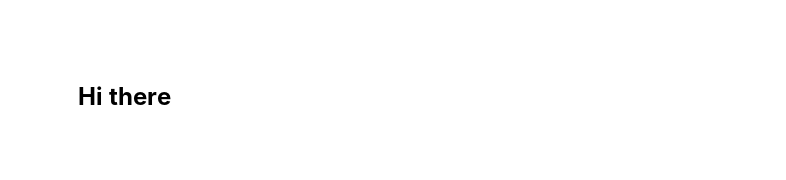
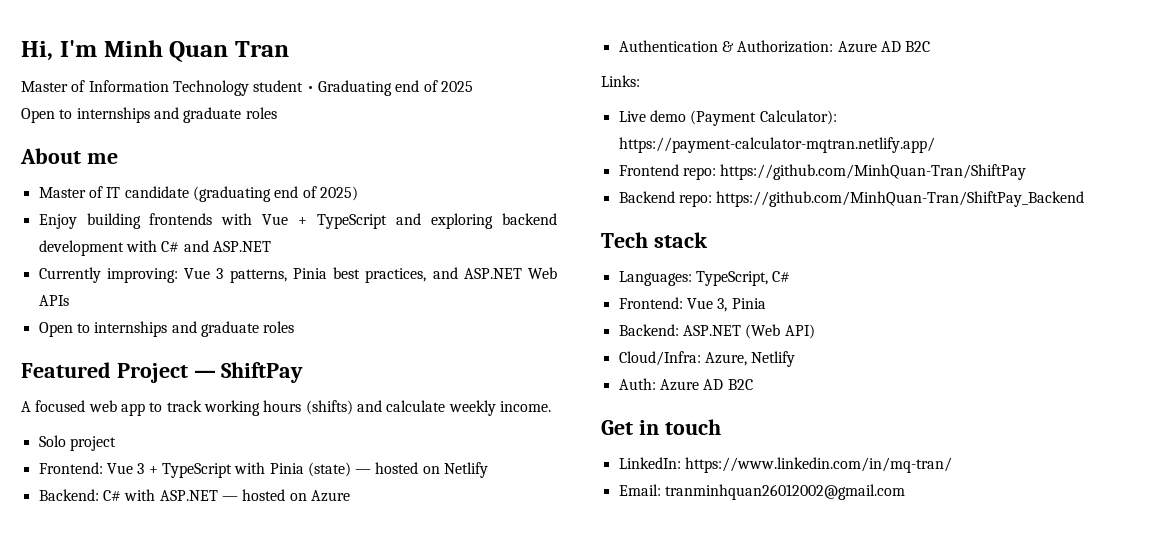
[78,86,172,105] Hi there -> [21,40,289,62] [21,80,473,96] [21,107,277,123] [20,148,118,164] [38,186,358,202] [38,213,557,229] [38,240,271,256] [38,267,557,283] [38,295,69,306] [38,321,295,337] [21,362,304,383] [21,400,551,416] [38,435,116,451] [38,462,489,478] [38,489,350,502] [618,40,931,53] [601,75,640,87] [618,110,837,126] [618,137,935,153] [618,164,1027,180] [618,191,1085,207] [601,232,708,248] [618,271,791,286] [618,297,766,312] [618,324,815,339] [618,351,796,367] [618,378,753,391] [601,419,721,435] [618,457,952,473] [618,484,905,500] Hi, I'm Minh Quan Tran // Master of Information Technology student • Graduating end of 2025 // Open to internships and graduate roles // About me // Master of IT candidate (graduating end of 2025) // Enjoy building frontends with Vue + TypeScript and exploring backend development with C# and ASP.NET // Currently improving: Vue 3 patterns, Pinia best practices, and ASP.NET Web APIs // Open to internships and graduate roles // Featured Project — ShiftPay // A focused web app to track working hours (shifts) and calculate weekly income. // Solo project // Frontend: Vue 3 + TypeScript with Pinia (state) — hosted on Netlify // Backend: C# with ASP.NET — hosted on Azure // Authentication & Authorization: Azure AD B2C // Links: // Live demo (Payment Calculator): https://payment-calculator-mqtran.netlify.app/ // Frontend repo: https://github.com/MinhQuan-Tran/ShiftPay // Backend repo: https://github.com/MinhQuan-Tran/ShiftPay_Backend // Tech stack // Languages: TypeScript, C# // Frontend: Vue 3, Pinia // Backend: ASP.NET (Web API) // Cloud/Infra: Azure, Netlify // Auth: Azure AD B2C // Get in touch // LinkedIn: https://www.linkedin.com/in/mq-tran/ // Email: tranminhquan26012002@gmail.com

